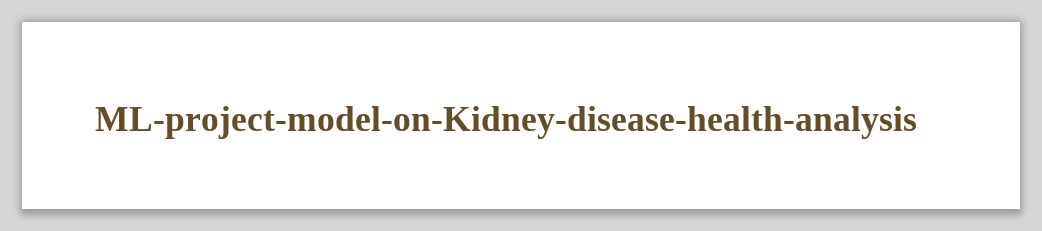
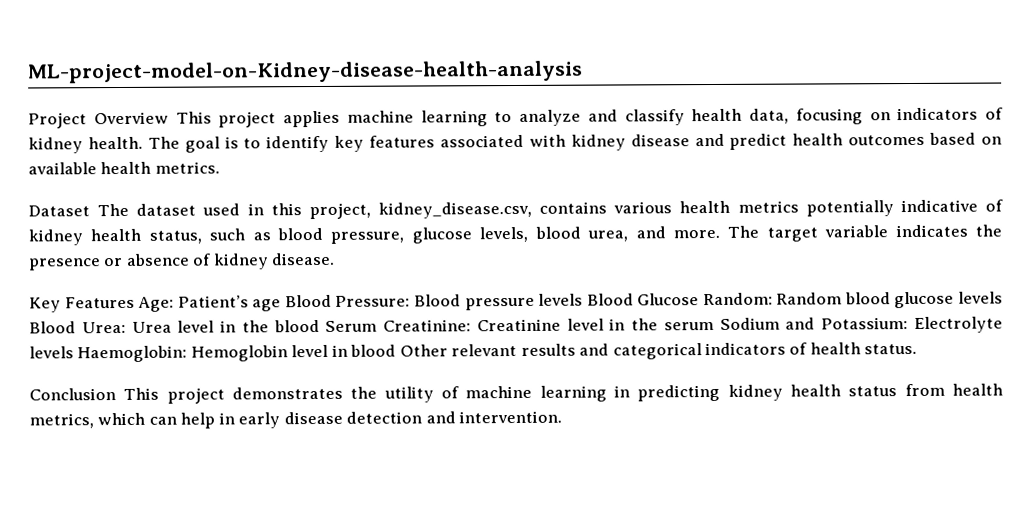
(917, 122) none -> [28,107,1003,129] [28,132,1003,154] [28,161,220,175] [28,199,1003,220] [28,224,1002,246] [29,252,336,271] [29,291,1003,313] [29,316,1003,334] [29,342,918,363] [29,383,1004,404] [29,410,563,429] // Project Overview This project applies machine learning to analyze and classify health data, focusing on indicators of kidney health. The goal is to identify key features associated with kidney disease and predict health outcomes based on available health metrics. // Dataset The dataset used in this project, kidney_disease.csv, contains various health metrics potentially indicative of kidney health status, such as blood pressure, glucose levels, blood urea, and more. The target variable indicates the presence or absence of kidney disease. // Key Features Age: Patient’s age Blood Pressure: Blood pressure levels Blood Glucose Random: Random blood glucose levels Blood Urea: Urea level in the blood Serum Creatinine: Creatinine level in the serum Sodium and Potassium: Electrolyte levels Haemoglobin: Hemoglobin level in blood Other relevant results and categorical indicators of health status. // Conclusion This project demonstrates the utility of machine learning in predicting kidney health status from health metrics, which can help in early disease detection and intervention.

